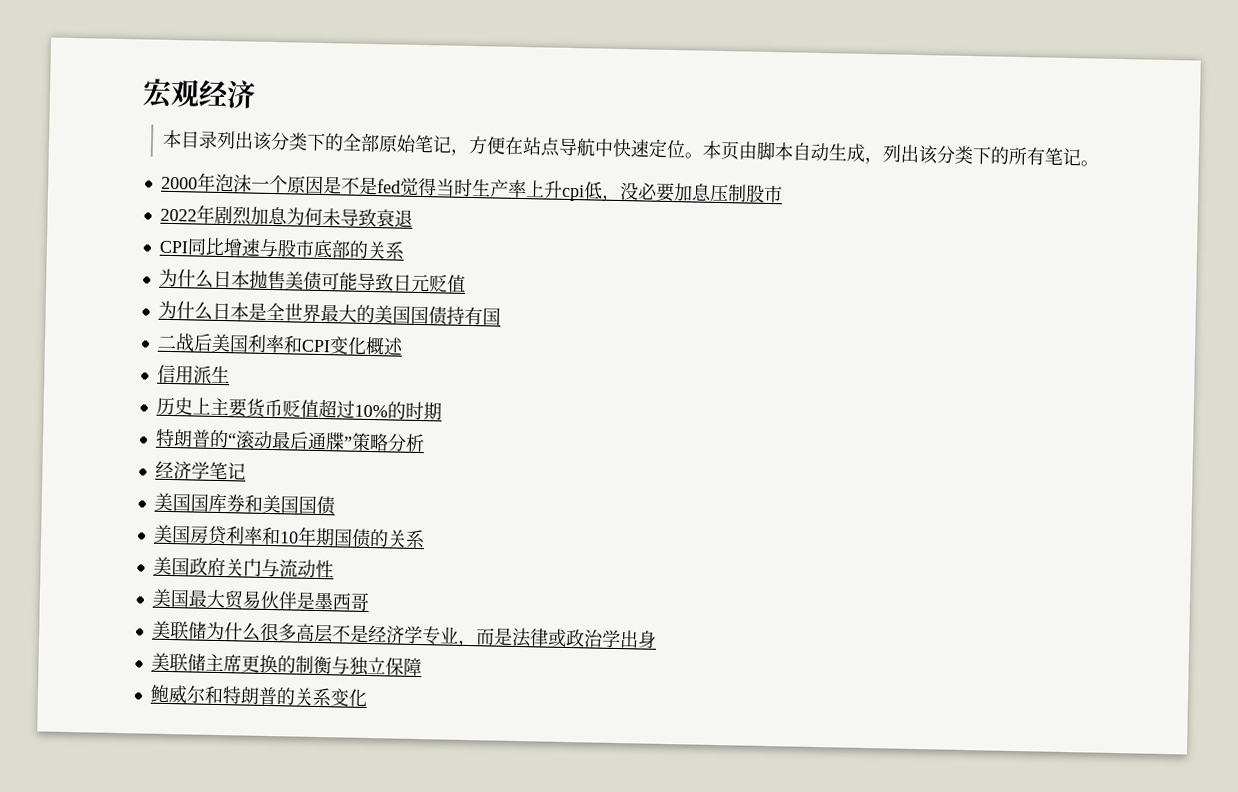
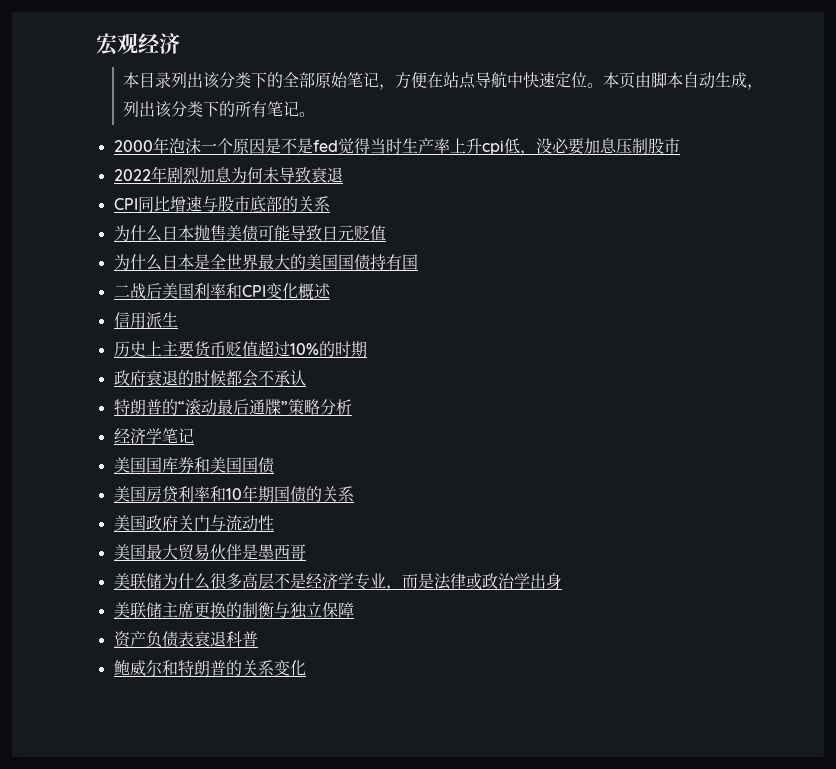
(442, 411) none -> [113,370,306,387] // 政府衰退的时候都会不承认
(422, 667) none -> [113,631,258,648] // 资产负债表衰退科普

